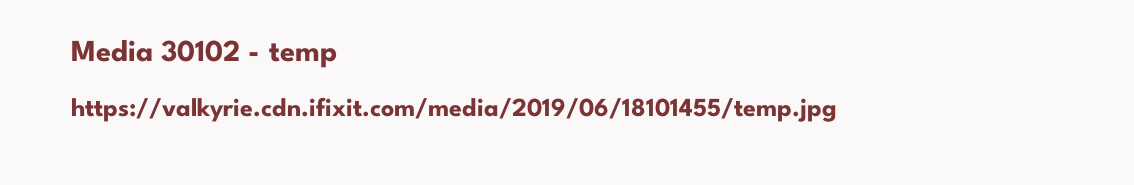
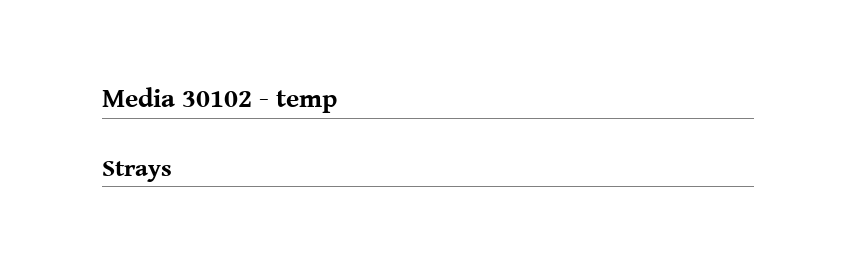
[71,97,837,122] https://valkyrie.cdn.ifixit.com/media/2019/06/18101455/temp.jpg -> [102,161,172,182] Strays

